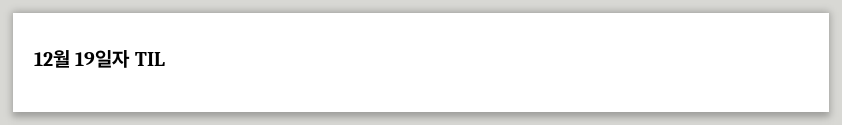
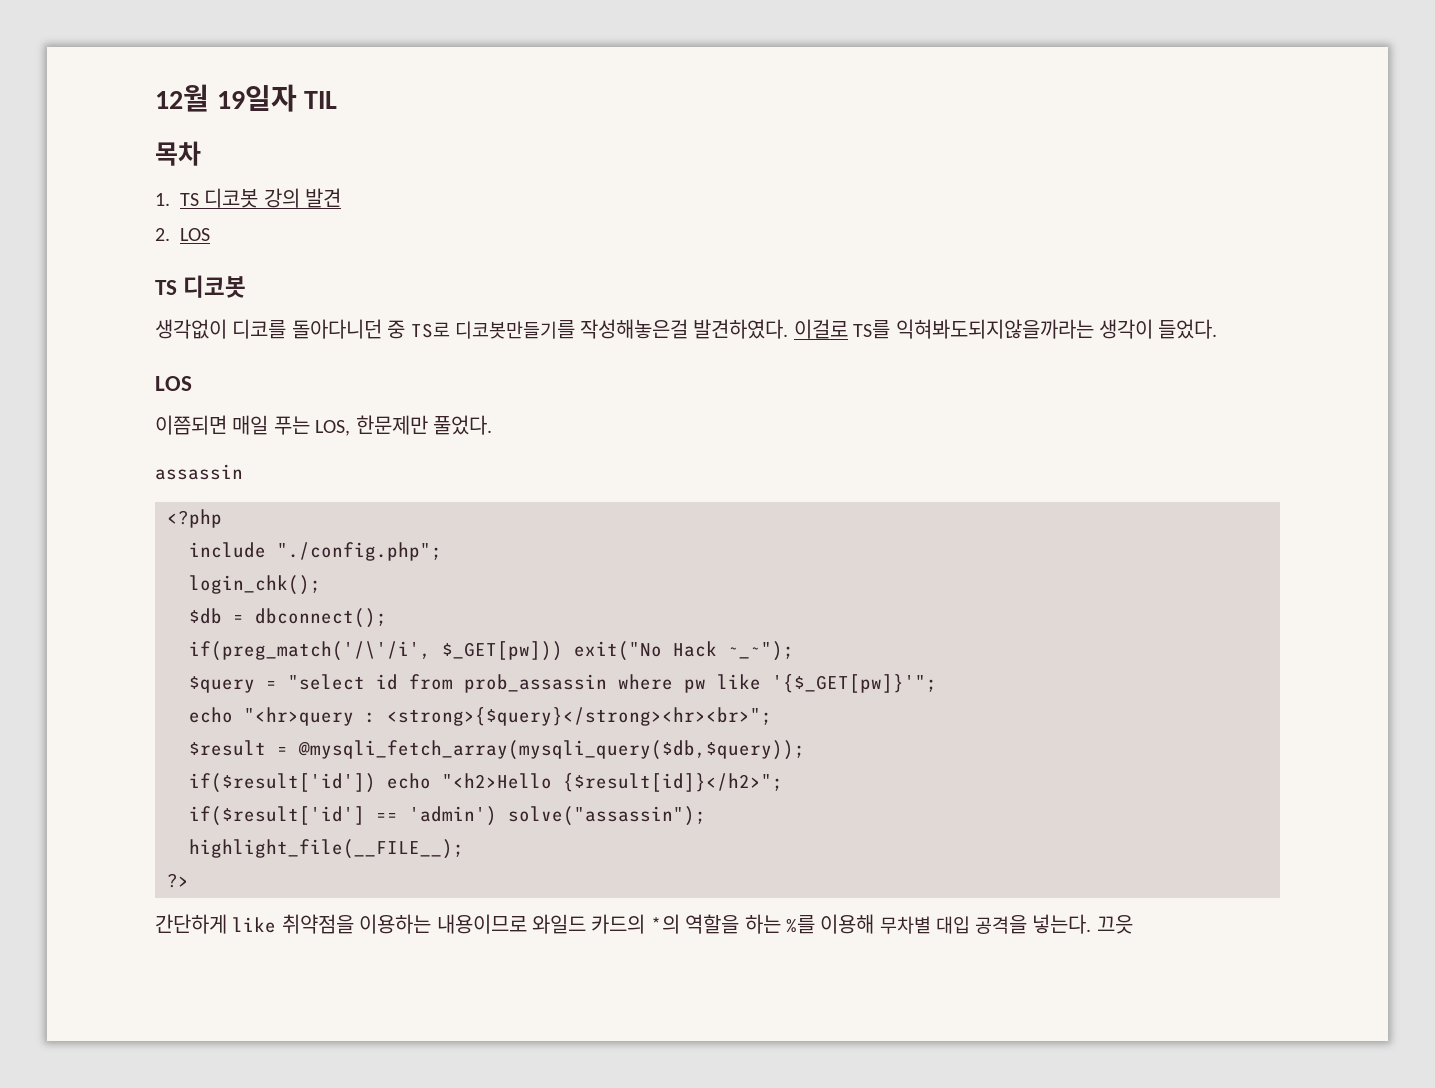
(165, 59) none -> [155,141,201,166] [155,188,342,208] [155,228,210,241] [155,275,247,298] [155,319,1218,339] [155,376,192,391] [155,415,492,436] [155,464,243,480] [167,509,222,528] [189,542,442,561] [189,575,321,595] [189,608,387,628] [189,641,794,661] [189,674,937,693] [189,707,772,726] [189,740,805,760] [189,773,783,793] [189,806,706,826] [189,839,464,859] [167,873,189,888] [155,914,1133,934] // 목차 // 1. TS 디코봇 강의 발견 // 2. LOS // TS 디코봇 // 생각없이 디코를 돌아다니던 중 TS로 디코봇만들기를 작성해놓은걸 발견하였다. 이걸로 TS를 익혀봐도되지않을까라는 생각이 들었다. // LOS // 이쯤되면 매일 푸는 LOS, 한문제만 풀었다. // assassin // <?php // include "./config.php"; // login_chk(); // $db = dbconnect(); // if(preg_match('/\'/i', $_GET[pw])) exit("No Hack ~_~"); // $query = "select id from prob_assassin where pw like '{$_GET[pw]}'"; // echo "<hr>query : <strong>{$query}</strong><hr><br>"; // $result = @mysqli_fetch_array(mysqli_query($db,$query)); // if($result['id']) echo "<h2>Hello {$result[id]}</h2>"; // if($result['id'] == 'admin') solve("assassin"); // highlight_file(__FILE__); // ?> // 간단하게 like 취약점을 이용하는 내용이므로 와일드 카드의 *의 역할을 하는 %를 이용해 무차별 대입 공격을 넣는다. 끄읏

